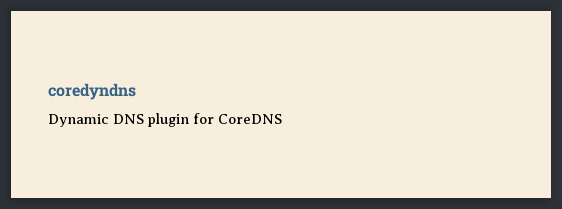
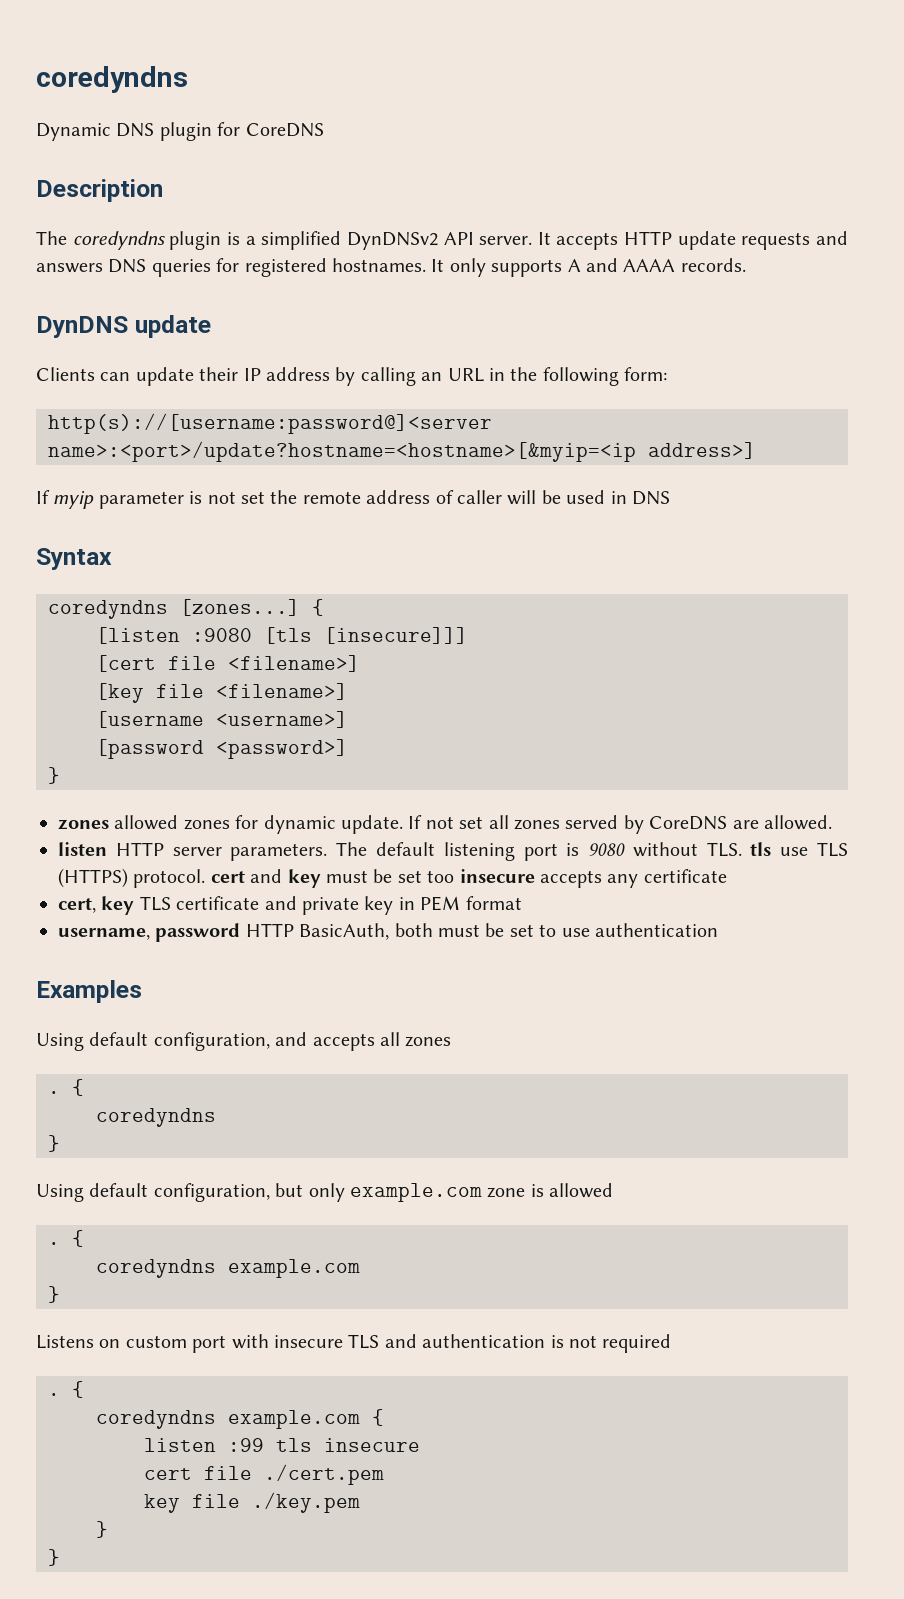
(282, 119) none -> [36,179,163,202] [36,231,848,250] [36,258,746,277] [36,315,211,338] [36,367,668,386] [48,413,492,434] [48,441,756,462] [36,490,670,509] [36,548,112,570] [48,599,324,619] [96,627,468,644] [96,655,360,672] [96,683,348,703] [96,711,348,728] [96,739,348,759] [48,767,60,784] [58,815,832,834] [58,842,849,861] [58,868,727,888] [58,896,522,915] [58,923,718,942] [36,980,142,1003] [36,1032,452,1051] [48,1079,84,1096] [96,1108,216,1127] [48,1135,60,1152] [36,1183,614,1202] [48,1230,84,1247] [96,1259,360,1278] [48,1286,60,1303] [36,1334,672,1353] [48,1381,84,1398] [96,1409,384,1429] [144,1438,420,1452] [144,1464,384,1485] [144,1492,360,1513] [96,1521,108,1538] [48,1549,60,1566] // Description // The coredyndns plugin is a simplified DynDNSv2 API server. It accepts HTTP update requests and answers DNS queries for registered hostnames. It only supports A and AAAA records. // DynDNS update // Clients can update their IP address by calling an URL in the following form: // http(s)://[username:password@]<server name>:<port>/update?hostname=<hostname>[&myip=<ip address>] // If myip parameter is not set the remote address of caller will be used in DNS // Syntax // coredyndns [zones...] { // [listen :9080 [tls [insecure]]] // [cert file <filename>] // [key file <filename>] // [username <username>] // [password <password>] // } // zones allowed zones for dynamic update. If not set all zones served by CoreDNS are allowed. // listen HTTP server parameters. The default listening port is 9080 without TLS. tls use TLS (HTTPS) protocol. cert and key must be set too insecure accepts any certificate // cert, key TLS certificate and private key in PEM format // username, password HTTP BasicAuth, both must be set to use authentication // Examples // Using default configuration, and accepts all zones // . { // coredyndns // } // Using default configuration, but only example.com zone is allowed // . { // coredyndns example.com // } // Listens on custom port with insecure TLS and authentication is not required // . { // coredyndns example.com { // listen :99 tls insecure // cert file ./cert.pem // key file ./key.pem // } // }

